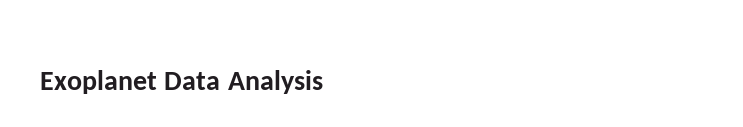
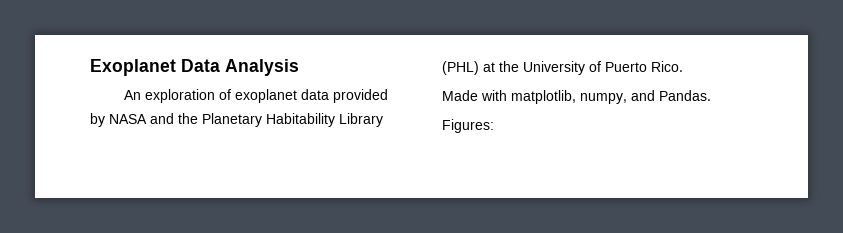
(323, 82) none -> [123,89,388,103] [90,113,383,127] [442,61,683,75] [442,90,711,104] [442,119,494,133] // An exploration of exoplanet data provided by NASA and the Planetary Habitability Library (PHL) at the University of Puerto Rico. // Made with matplotlib, numpy, and Pandas. // Figures:

